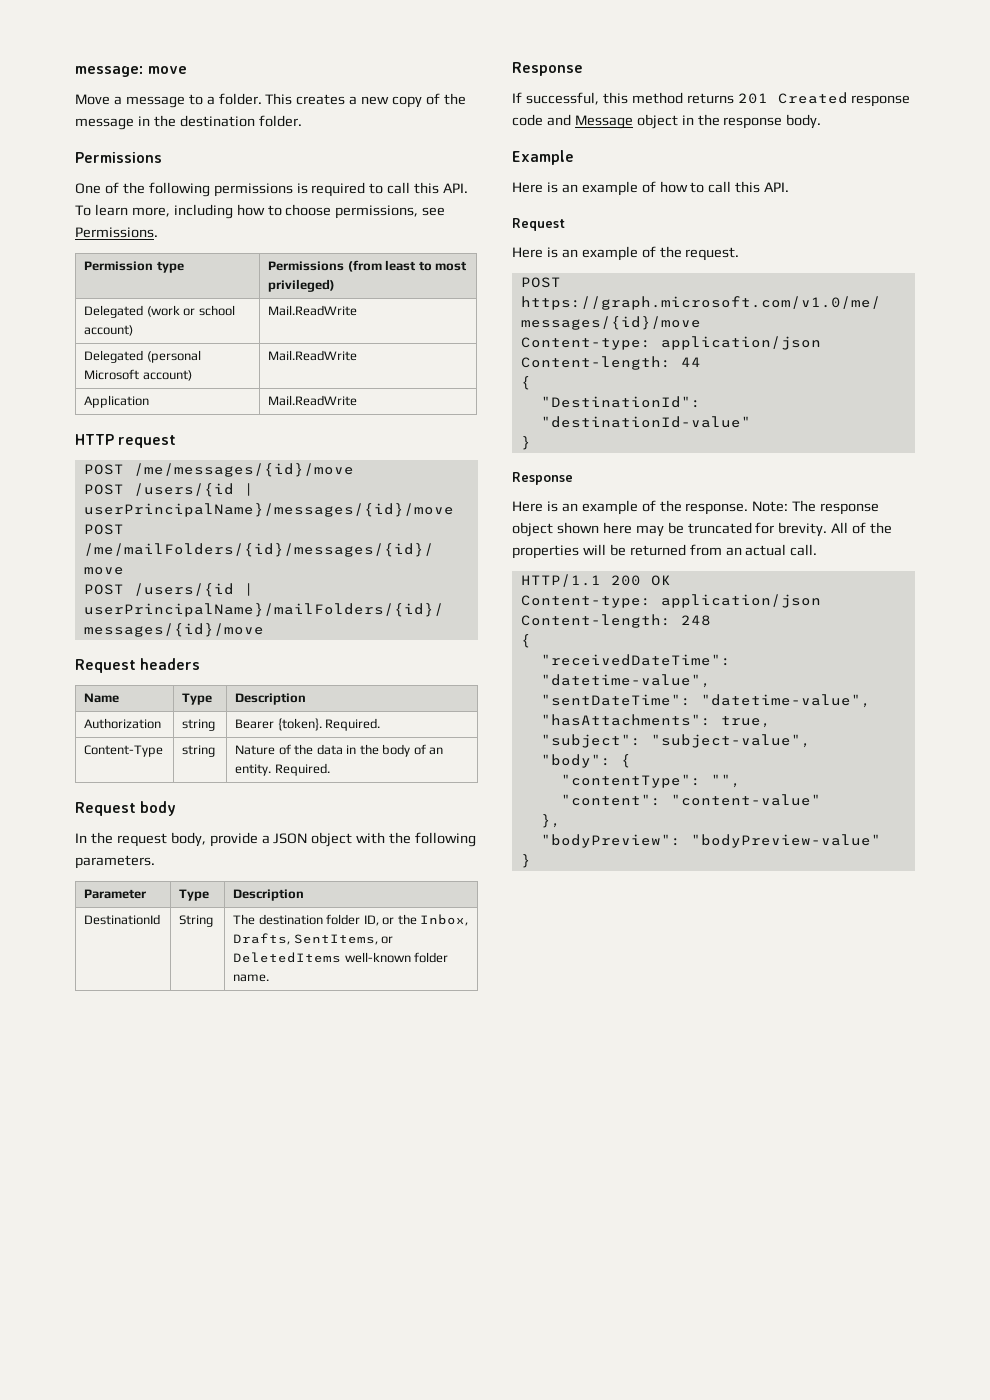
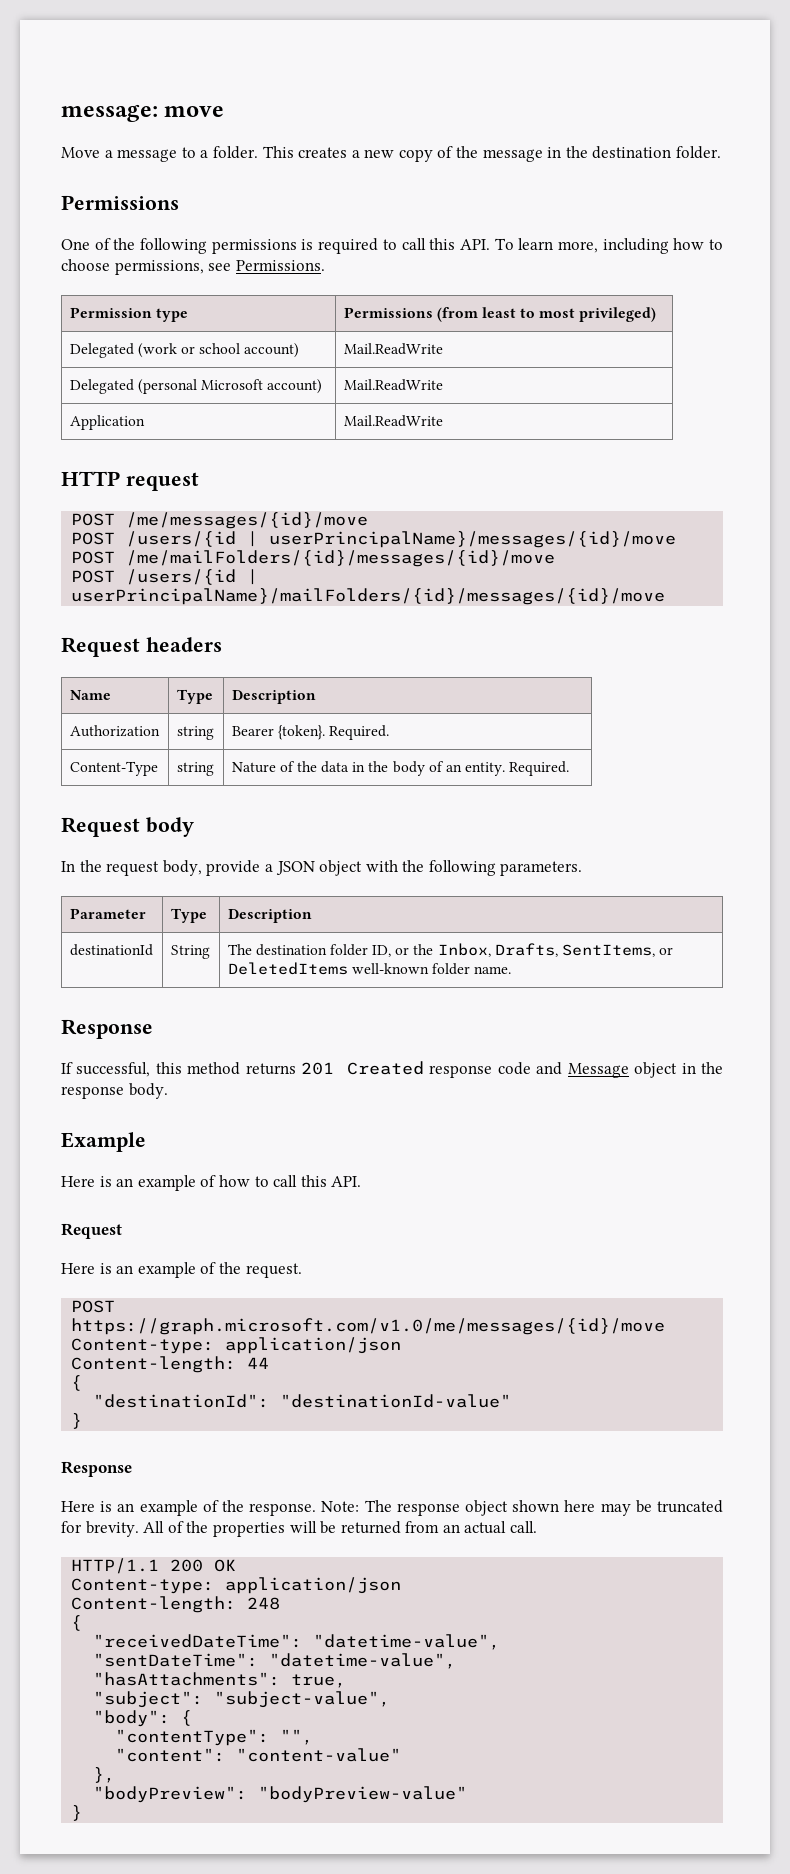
[84,914,161,925] DestinationId -> [69,944,153,956] destinationId
[540,396,701,408] "DestinationId": -> [93,1394,270,1408] "destinationId":

